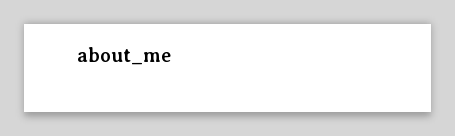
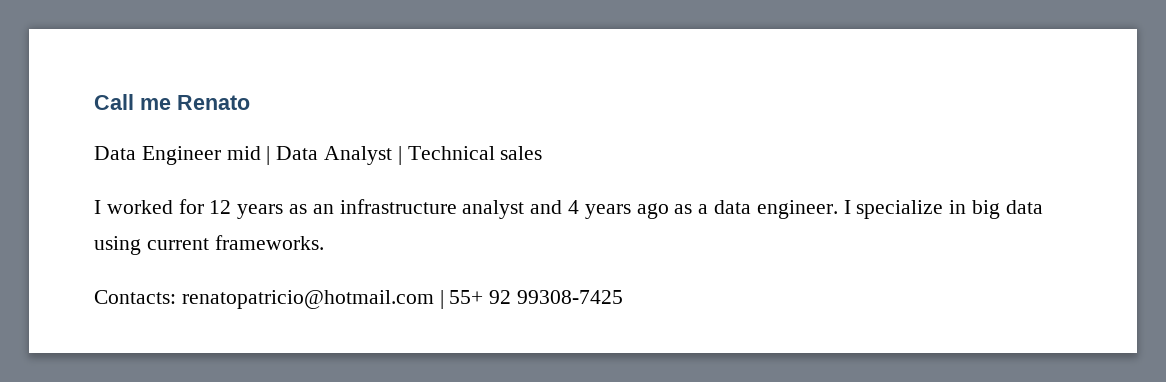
[77,47,171,65] about_me -> [94,94,250,110] [94,146,543,165] [94,199,1043,219] [94,235,324,255] [94,290,624,309] Call me Renato // Data Engineer mid | Data Analyst | Technical sales // I worked for 12 years as an infrastructure analyst and 4 years ago as a data engineer. I specialize in big data using current frameworks. // Contacts: renatopatricio@hotmail.com | 55+ 92 99308-7425

